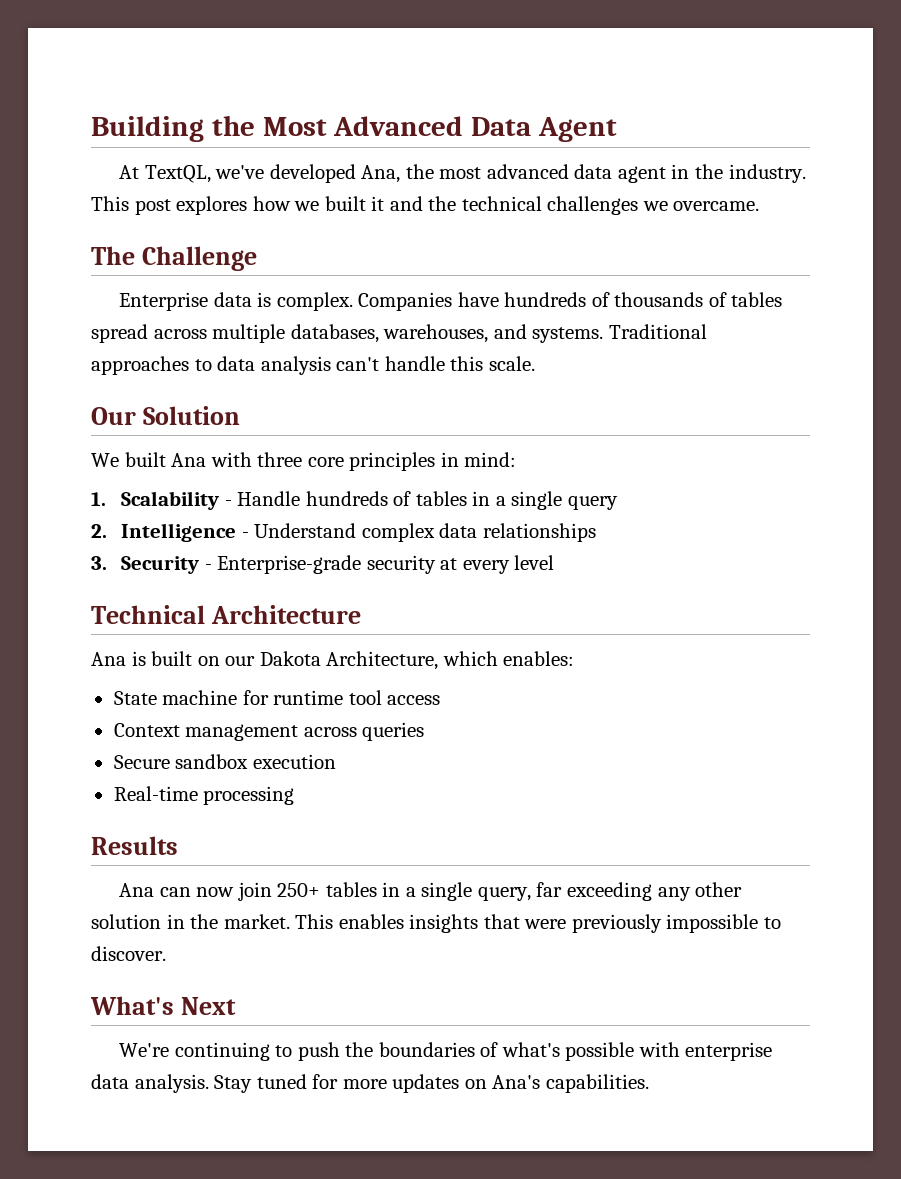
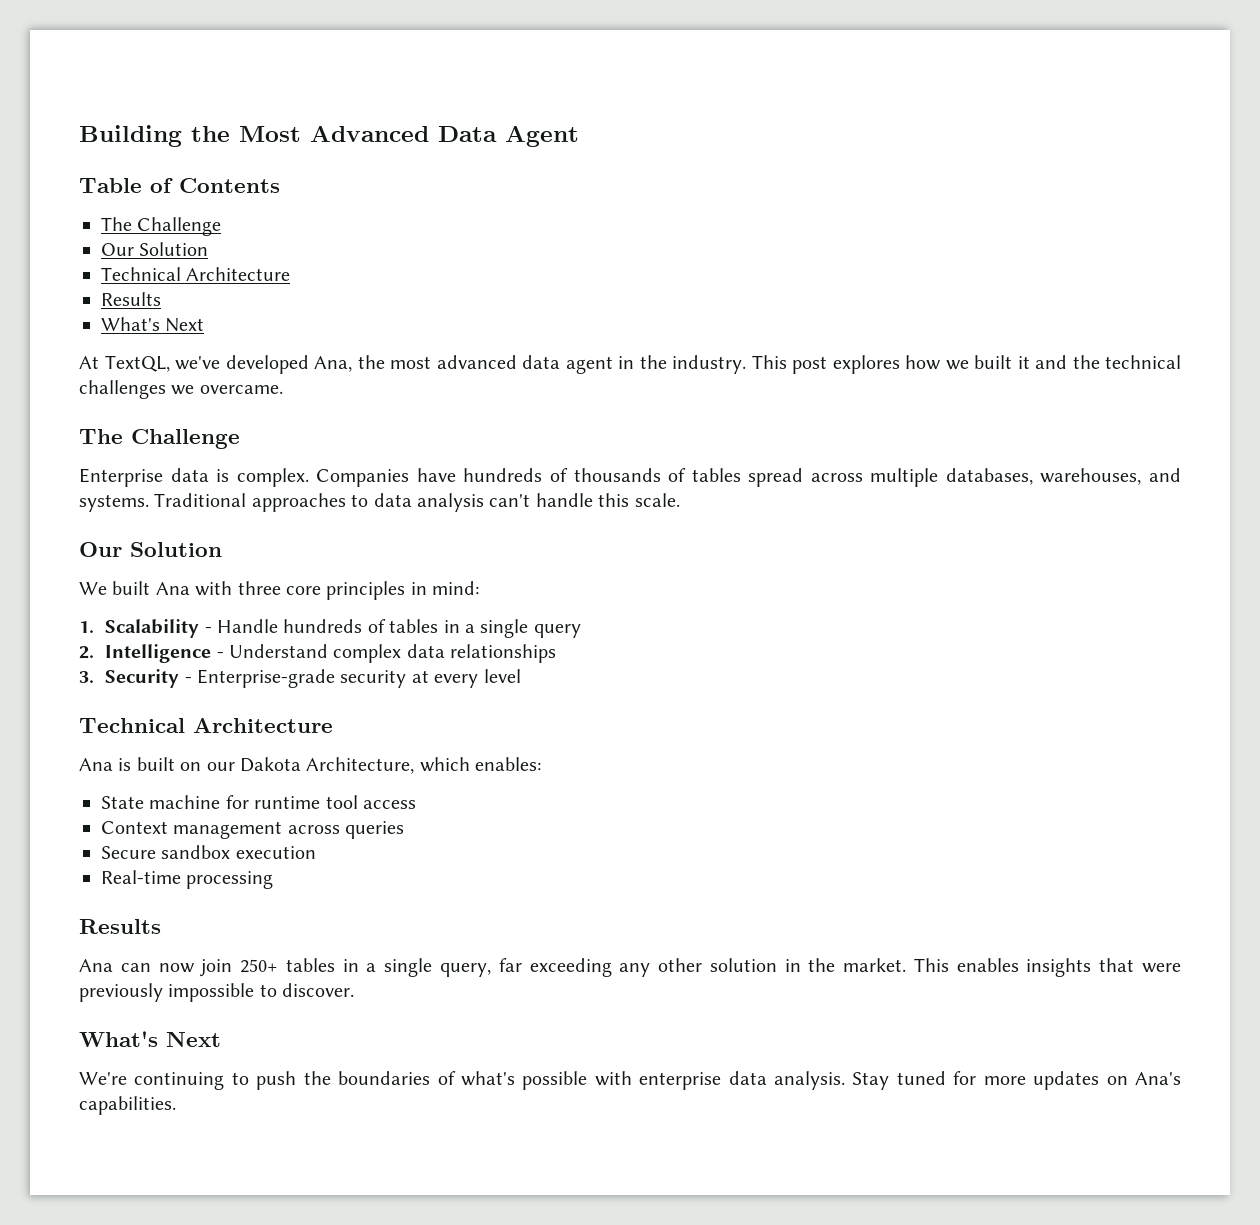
(618, 129) none -> [79,178,280,193] [101,217,222,236] [101,242,209,256] [101,267,291,281] [101,292,161,306] [101,317,205,332] // Table of Contents // The Challenge // Our Solution // Technical Architecture // Results // What's Next

